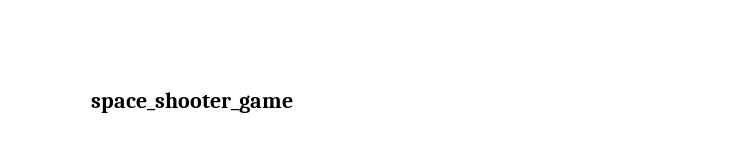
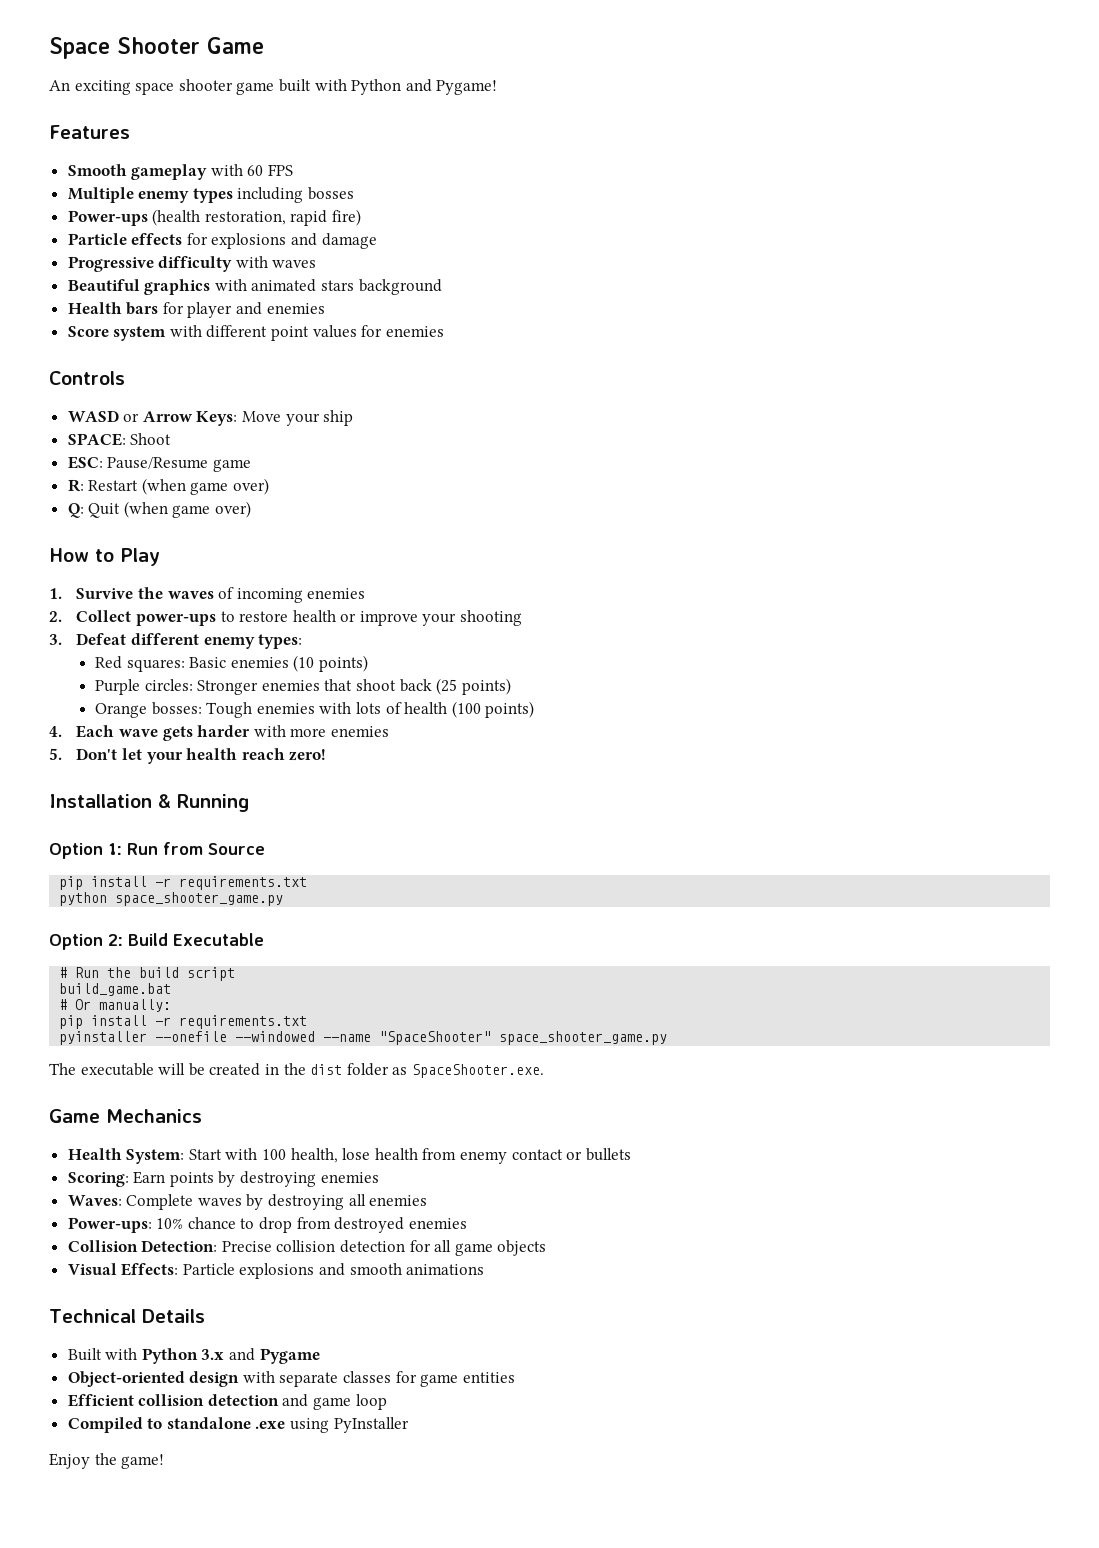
[91,92,293,113] space_shooter_game -> [49,37,264,59] [49,79,498,95] [49,125,130,139] [67,164,294,180] [67,187,355,203] [67,209,362,226] [67,233,377,249] [67,256,317,272] [67,279,442,295] [67,302,325,318] [67,325,444,341] [49,371,125,385] [67,410,354,426] [67,433,172,446] [67,456,251,472] [67,478,270,495] [67,501,252,518] [49,548,160,566] [49,587,366,603] [49,610,523,626] [49,633,303,649] [95,655,369,672] [95,678,511,695] [95,701,535,718] [49,725,389,741] [49,748,327,764] [49,794,249,812] [49,842,265,859] [59,876,308,890] [59,892,284,906] [49,933,264,950] [59,967,236,981] [59,983,172,996] [59,999,172,1012] [59,1015,308,1029] [59,1031,668,1045] [49,1063,544,1078] [49,1109,202,1123] [67,1148,631,1164] [67,1171,379,1187] [67,1194,428,1210] [67,1217,467,1233] [67,1240,547,1256] [67,1263,485,1279] [49,1309,205,1323] [67,1348,320,1364] [67,1371,515,1387] [67,1394,387,1410] [67,1417,409,1433] [49,1453,165,1469] Space Shooter Game // An exciting space shooter game built with Python and Pygame! // Features // Smooth gameplay with 60 FPS // Multiple enemy types including bosses // Power-ups (health restoration, rapid fire) // Particle effects for explosions and damage // Progressive difficulty with waves // Beautiful graphics with animated stars background // Health bars for player and enemies // Score system with different point values for enemies // Controls // WASD or Arrow Keys: Move your ship // SPACE: Shoot // ESC: Pause/Resume game // R: Restart (when game over) // Q: Quit (when game over) // How to Play // 1. Survive the waves of incoming enemies // 2. Collect power-ups to restore health or improve your shooting // 3. Defeat different enemy types: // Red squares: Basic enemies (10 points) // Purple circles: Stronger enemies that shoot back (25 points) // Orange bosses: Tough enemies with lots of health (100 points) // 4. Each wave gets harder with more enemies // 5. Don't let your health reach zero! // Installation & Running // Option 1: Run from Source // pip install -r requirements.txt // python space_shooter_game.py // Option 2: Build Executable // # Run the build script // build_game.bat // # Or manually: // pip install -r requirements.txt // pyinstaller --onefile --windowed --name "SpaceShooter" space_shooter_game.py // The executable will be created in the dist folder as SpaceShooter.exe. // Game Mechanics // Health System: Start with 100 health, lose health from enemy contact or bullets // Scoring: Earn points by destroying enemies // Waves: Complete waves by destroying all enemies // Power-ups: 10% chance to drop from destroyed enemies // Collision Detection: Precise collision detection for all game objects // Visual Effects: Particle explosions and smooth animations // Technical Details // Built with Python 3.x and Pygame // Object-oriented design with separate classes for game entities // Efficient collision detection and game loop // Compiled to standalone .exe using PyInstaller // Enjoy the game!

